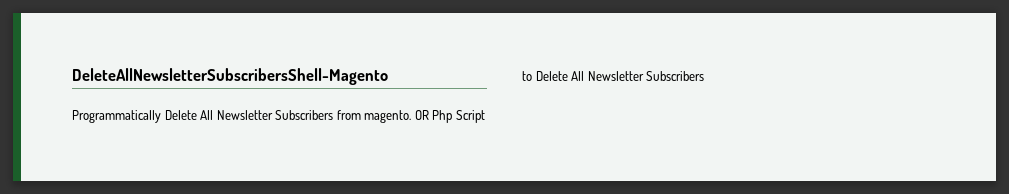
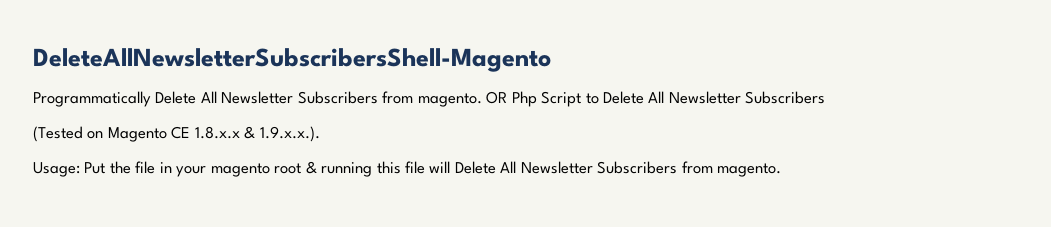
(705, 76) none -> [33,126,320,142] [33,161,782,177] // (Tested on Magento CE 1.8.x.x & 1.9.x.x.). // Usage: Put the file in your magento root & running this file will Delete All Newsletter Subscribers from magento.

